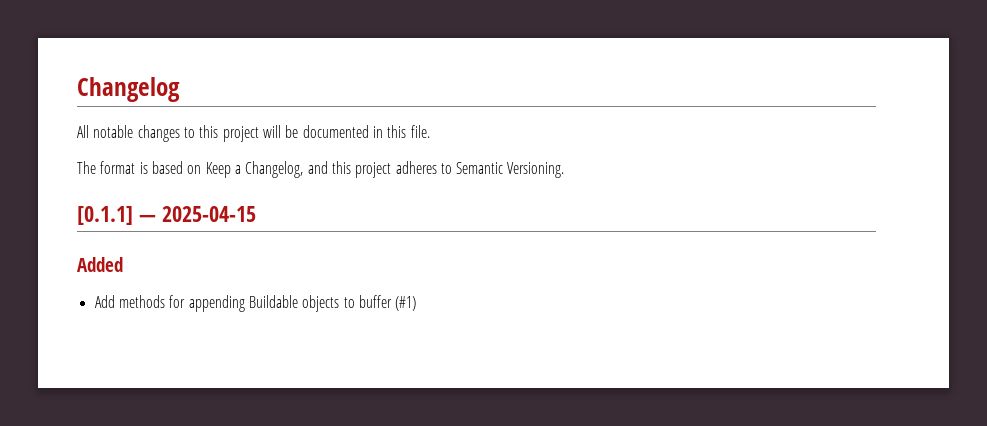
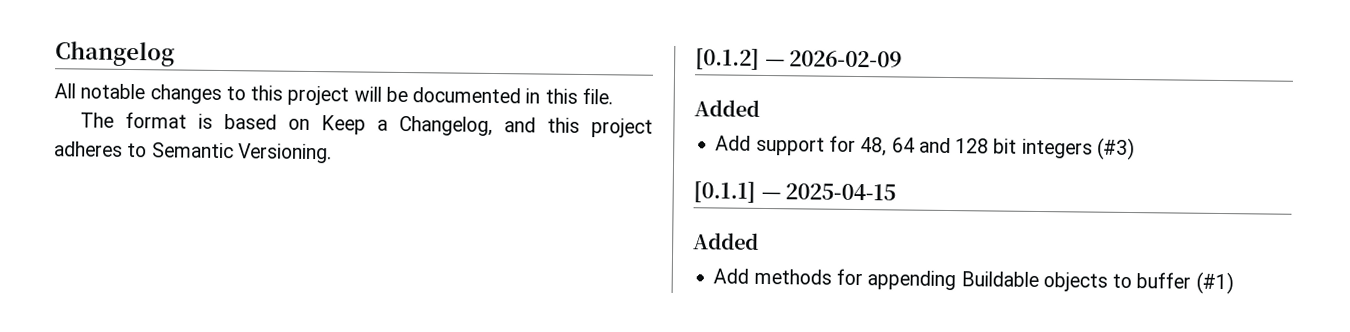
(565, 170) none -> [695,48,904,70] [694,99,760,117] [715,135,1135,161] // [0.1.2] — 2026-02-09 // Added // Add support for 48, 64 and 128 bit integers (#3)

